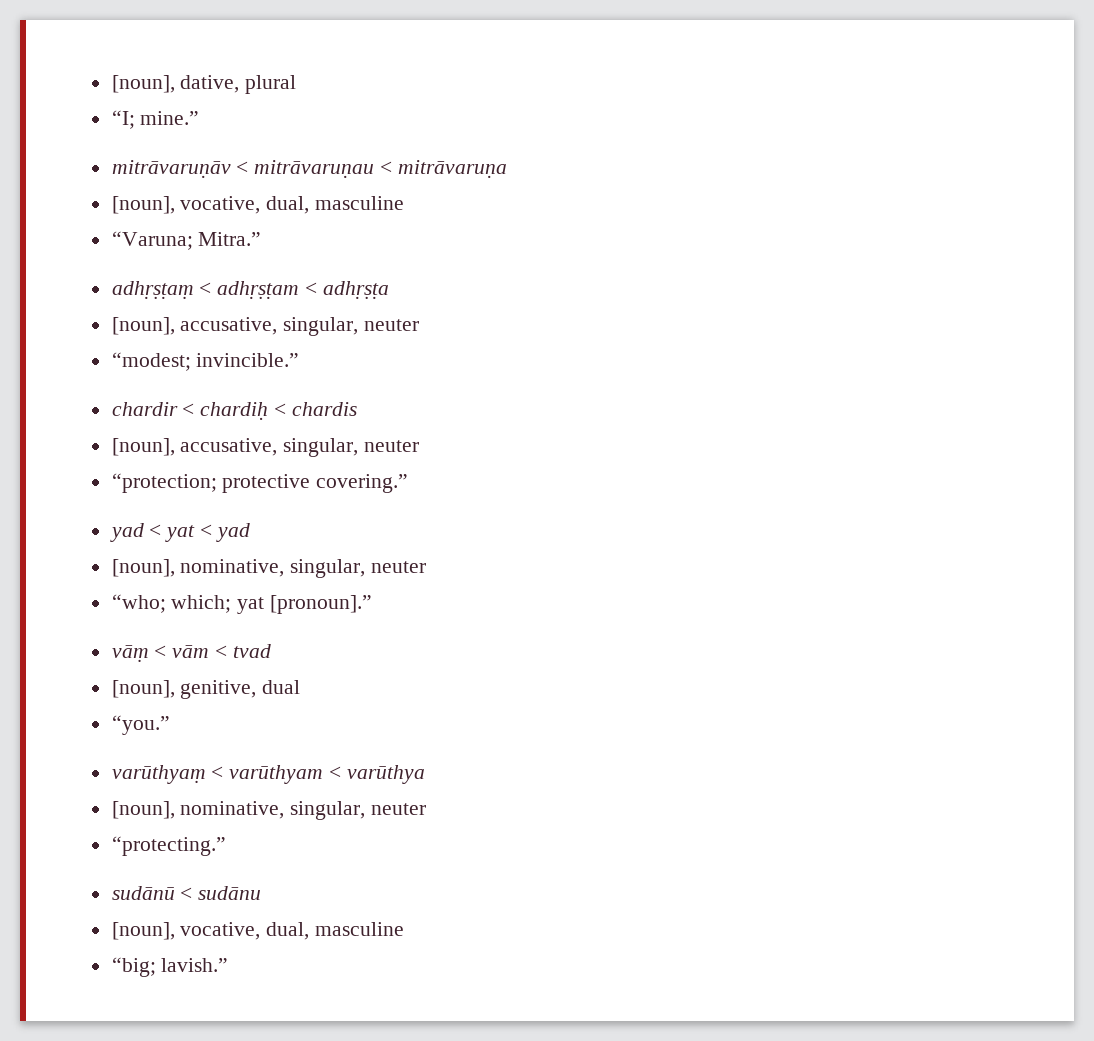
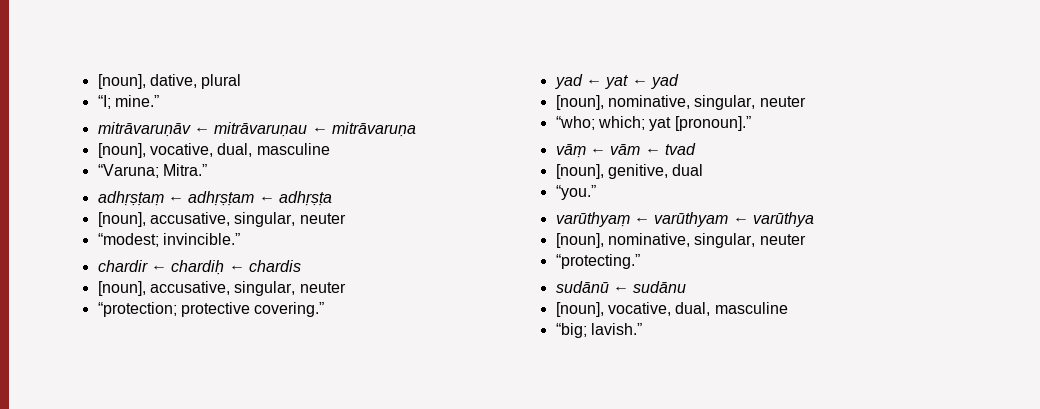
[236,160,393,178] < mitrāvaruṇau < -> [193,122,328,137] ← mitrāvaruṇau ←
[199,281,318,299] < adhṛṣṭam < -> [167,191,275,206] ← adhṛṣṭam ←
[182,402,287,420] < chardiḥ < -> [150,260,245,275] ← chardiḥ ←
[149,524,213,542] < yat < -> [585,75,648,89] ← yat ←
[154,645,228,658] < vām < -> [589,144,661,155] ← vām ←
[211,765,342,784] < varūthyam < -> [633,212,749,227] ← varūthyam ←
[180,887,193,900] < -> [612,286,629,293] ←

